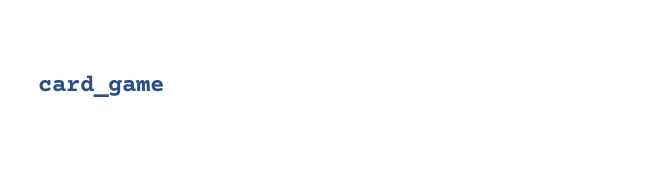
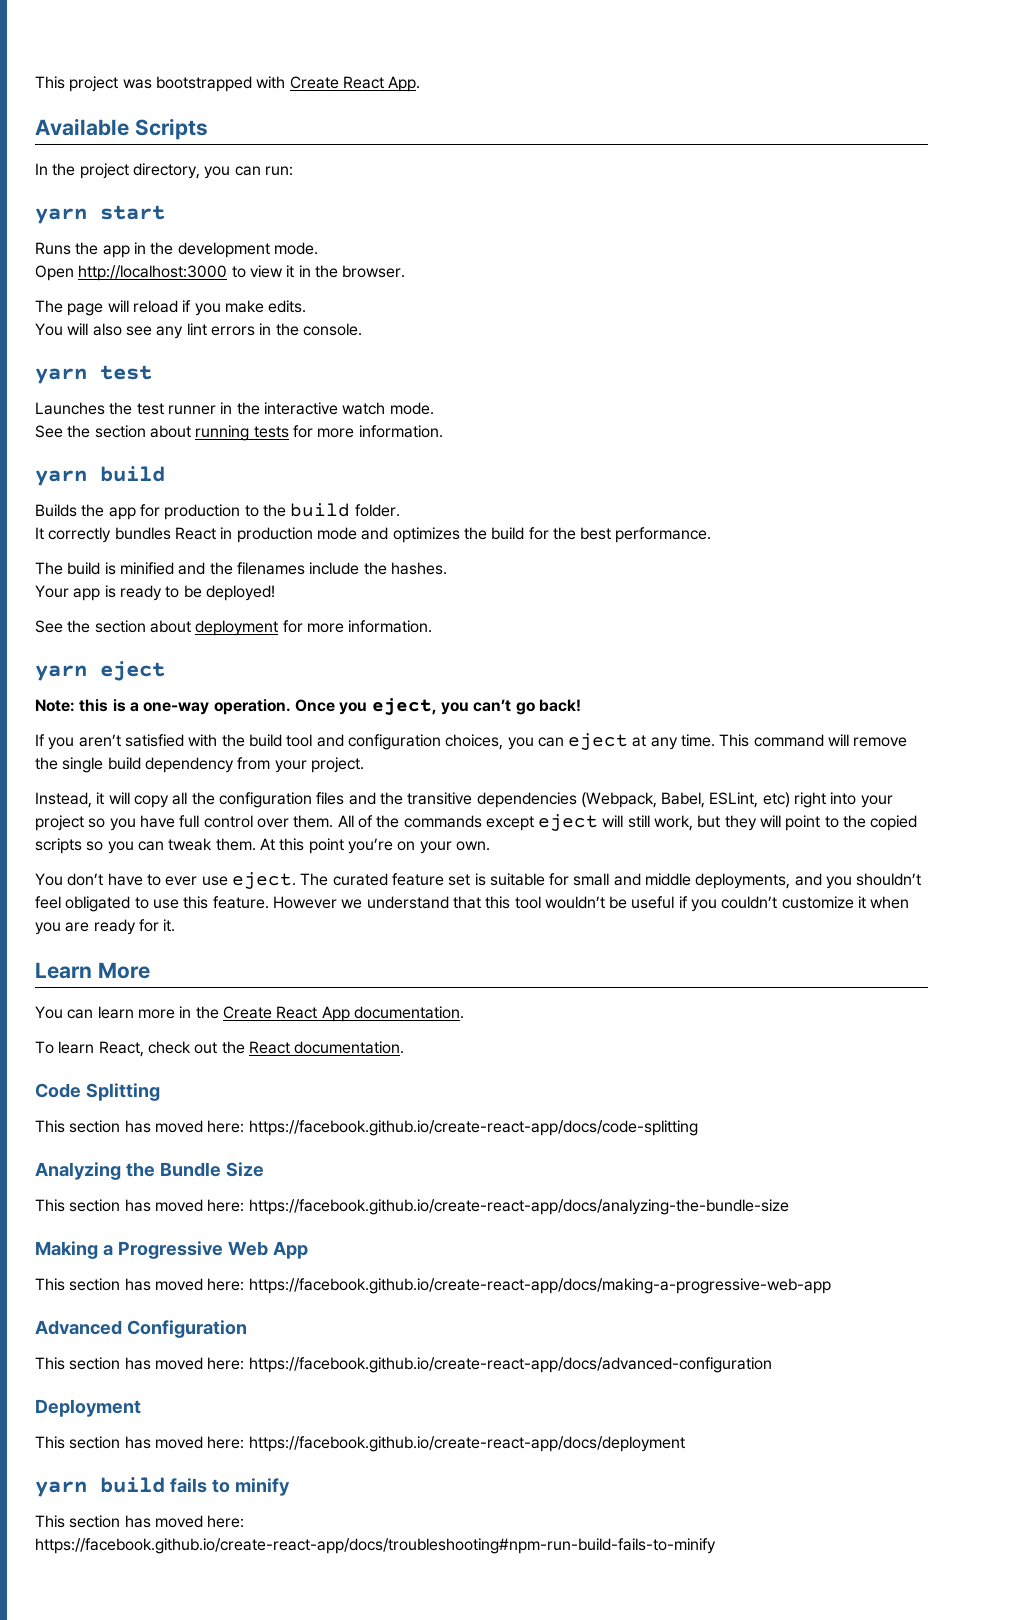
[38,75,164,98] card_game -> [35,76,421,92] [35,118,208,140] [35,163,293,179] [35,205,165,224] [35,242,318,258] [35,265,406,281] [35,300,307,316] [35,323,362,339] [35,365,152,384] [35,402,434,415] [35,425,443,441] [35,466,165,486] [35,503,400,520] [35,527,712,543] [35,562,447,575] [35,585,275,601] [35,620,433,636] [35,661,165,681] [35,698,581,715] [35,733,908,750] [35,757,364,773] [35,792,893,808] [35,814,918,831] [35,838,490,854] [35,872,922,889] [35,896,910,912] [35,919,176,935] [35,962,150,979] [35,1006,464,1022] [35,1041,405,1057] [35,1083,160,1101] [35,1120,698,1136] [35,1162,264,1180] [35,1199,789,1215] [35,1241,308,1259] [35,1278,831,1294] [35,1320,247,1338] [35,1357,772,1373] [35,1399,141,1417] [35,1436,685,1452] [35,1477,290,1497] [35,1515,245,1528] [35,1538,716,1554] This project was bootstrapped with Create React App. // Available Scripts // In the project directory, you can run: // yarn start // Runs the app in the development mode. // Open http://localhost:3000 to view it in the browser. // The page will reload if you make edits. // You will also see any lint errors in the console. // yarn test // Launches the test runner in the interactive watch mode. // See the section about running tests for more information. // yarn build // Builds the app for production to the build folder. // It correctly bundles React in production mode and optimizes the build for the best performance. // The build is minified and the filenames include the hashes. // Your app is ready to be deployed! // See the section about deployment for more information. // yarn eject // Note: this is a one-way operation. Once you eject, you can’t go back! // If you aren’t satisfied with the build tool and configuration choices, you can eject at any time. This command will remove the single build dependency from your project. // Instead, it will copy all the configuration files and the transitive dependencies (Webpack, Babel, ESLint, etc) right into your project so you have full control over them. All of the commands except eject will still work, but they will point to the copied scripts so you can tweak them. At this point you’re on your own. // You don’t have to ever use eject. The curated feature set is suitable for small and middle deployments, and you shouldn’t feel obligated to use this feature. However we understand that this tool wouldn’t be useful if you couldn’t customize it when you are ready for it. // Learn More // You can learn more in the Create React App documentation. // To learn React, check out the React documentation. // Code Splitting // This section has moved here: https://facebook.github.io/create-react-app/docs/code-splitting // Analyzing the Bundle Size // This section has moved here: https://facebook.github.io/create-react-app/docs/analyzing-the-bundle-size // Making a Progressive Web App // This section has moved here: https://facebook.github.io/create-react-app/docs/making-a-progressive-web-app // Advanced Configuration // This section has moved here: https://facebook.github.io/create-react-app/docs/advanced-configuration // Deployment // This section has moved here: https://facebook.github.io/create-react-app/docs/deployment // yarn build fails to minify // This section has moved here: https://facebook.github.io/create-react-app/docs/troubleshooting#npm-run-build-fails-to-minify

